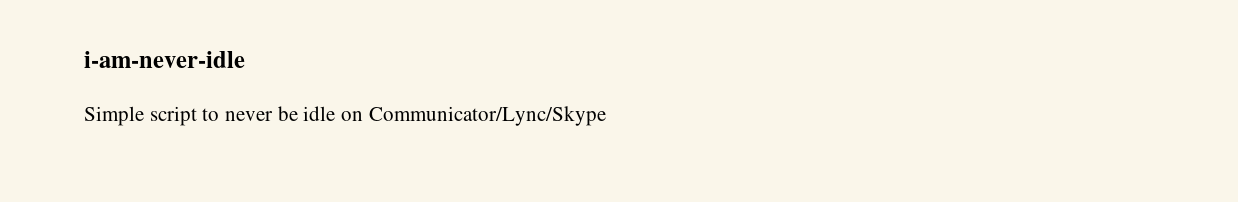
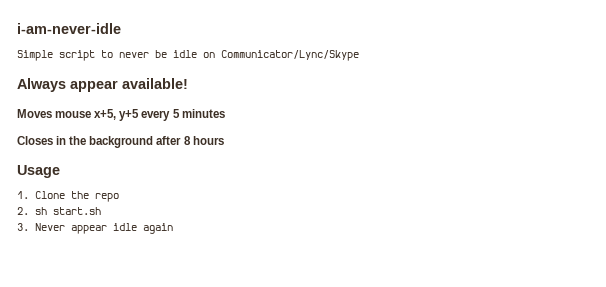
(606, 116) none -> [17,78,188,92] [17,109,225,121] [17,136,224,148] [17,165,60,178] [17,191,119,202] [17,207,101,215] [17,223,173,234] // Always appear available! // Moves mouse x+5, y+5 every 5 minutes // Closes in the background after 8 hours // Usage // 1. Clone the repo // 2. sh start.sh // 3. Never appear idle again

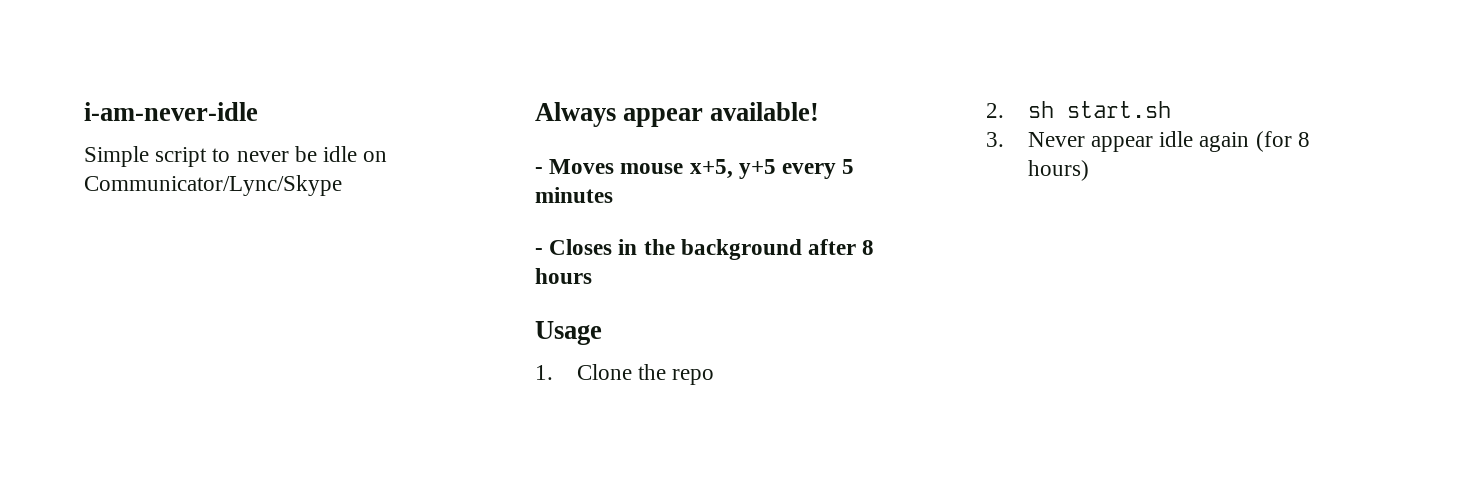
(188, 83) none -> [535,167,543,174] -
(225, 113) none -> [535,248,543,255] -
(173, 228) none -> [1255,131,1310,152] [1027,160,1089,181] (for 8 hours)

